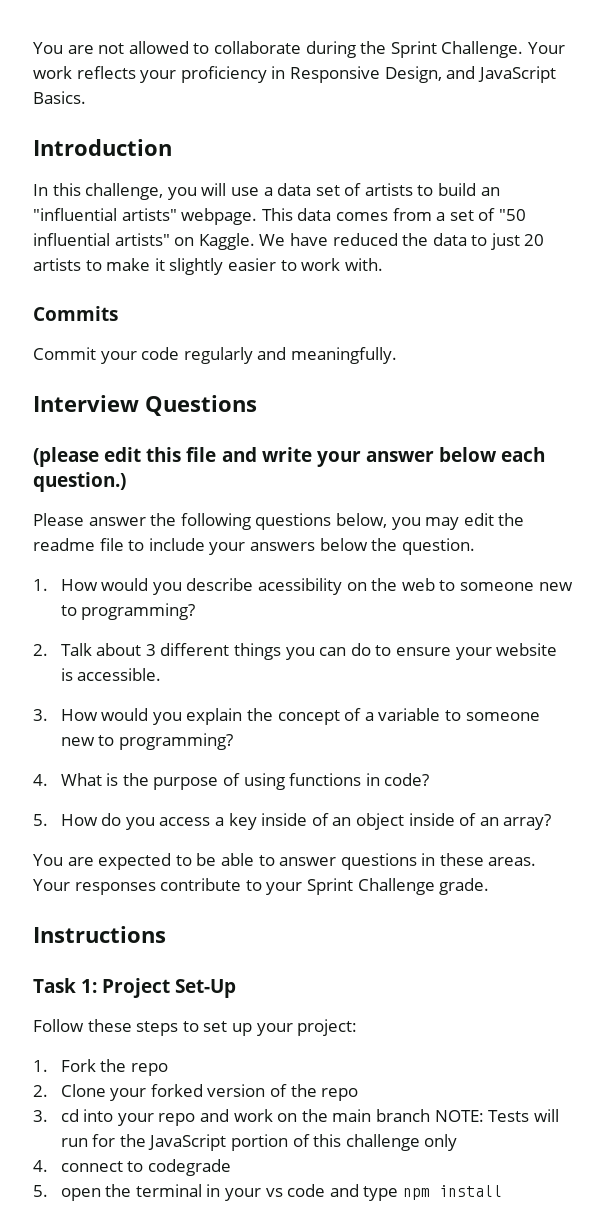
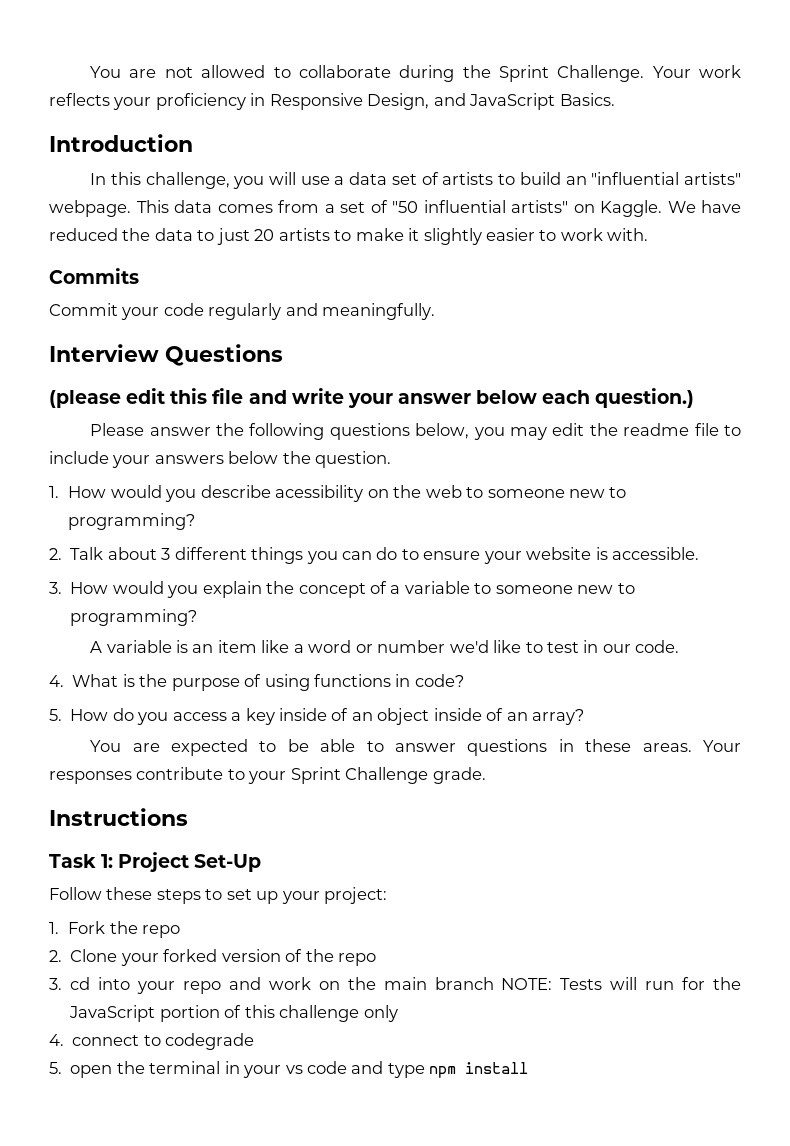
(233, 741) none -> [90,640,680,653] // A variable is an item like a word or number we'd like to test in our code.

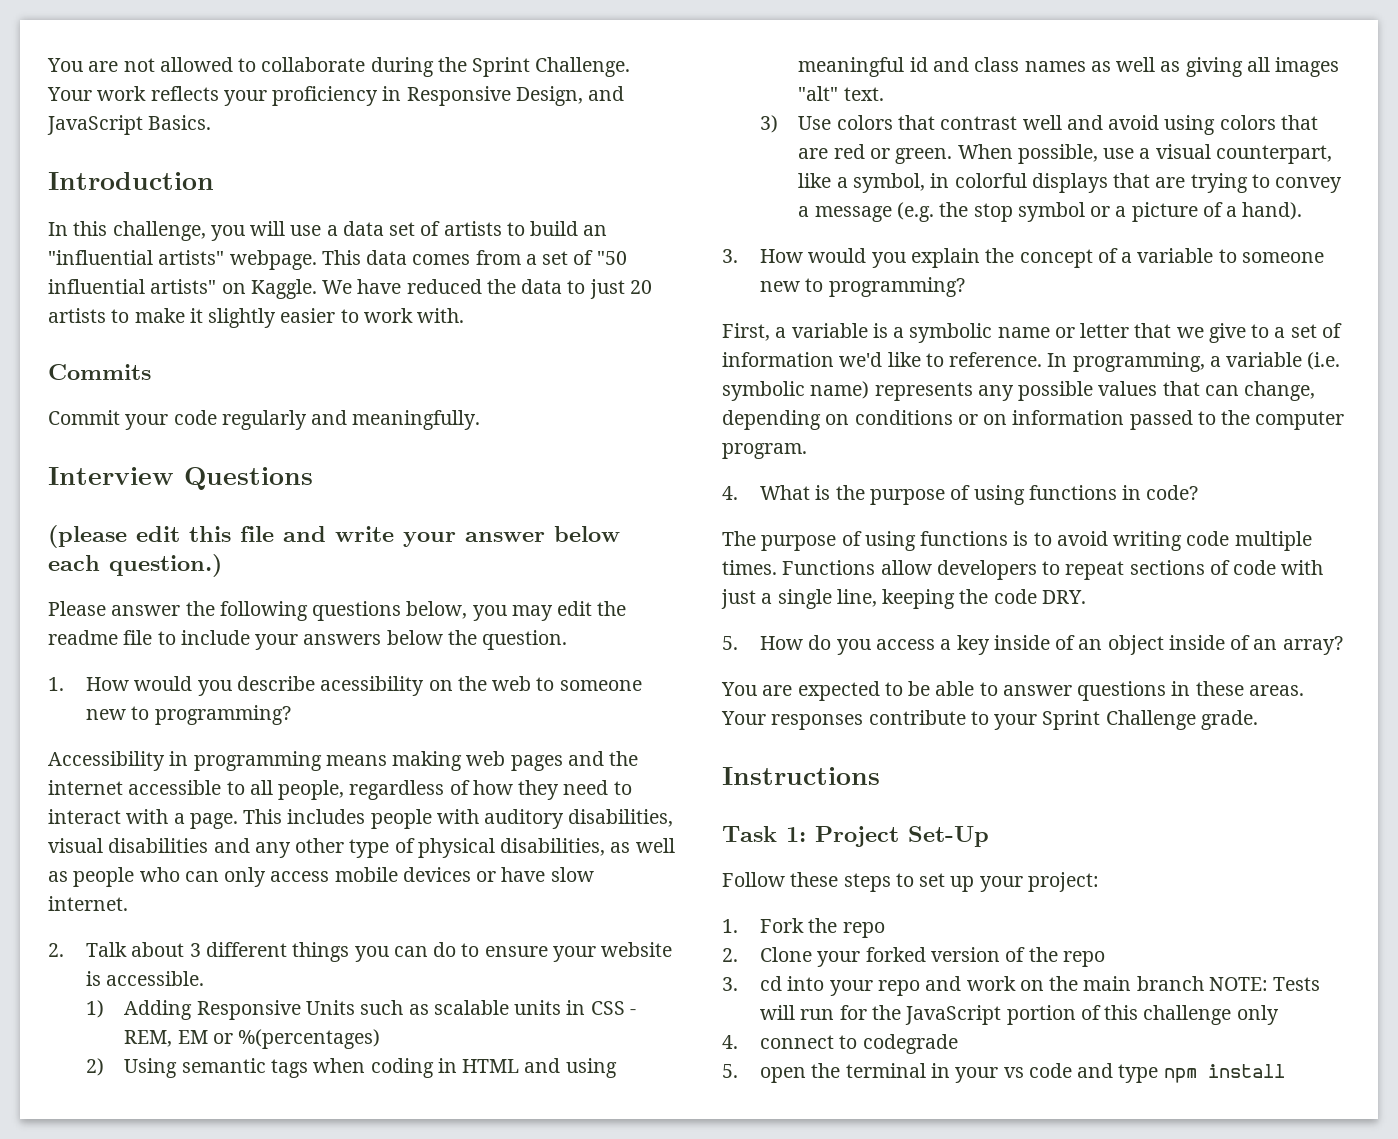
(196, 521) none -> [48,751,639,771] [48,780,632,800] [48,809,674,829] [48,838,675,858] [48,867,594,887] [48,896,128,911] // Accessibility in programming means making web pages and the internet accessible to all people, regardless of how they need to interact with a page. This includes people with auditory disabilities, visual disabilities and any other type of physical disabilities, as well as people who can only access mobile devices or have slow internet.
(700, 553) none -> [86,1000,636,1020] [124,1029,381,1049] [86,1058,617,1078] [798,57,1340,77] [798,86,884,101] [760,115,1318,135] [798,144,1332,164] [798,173,1343,193] [798,202,1303,222] // 1) Adding Responsive Units such as scalable units in CSS - REM, EM or %(percentages) // 2) Using semantic tags when coding in HTML and using meaningful id and class names as well as giving all images "alt" text. // 3) Use colors that contrast well and avoid using colors that are red or green. When possible, use a visual counterpart, like a symbol, in colorful displays that are trying to convey a message (e.g. the stop symbol or a picture of a hand).
[90,640,680,653] A variable is an item like a word or number we'd like to test in our code. -> [722,323,1342,343] [722,352,1341,372] [722,381,1316,401] [722,410,1345,430] [722,443,807,459] First, a variable is a symbolic name or letter that we give to a set of information we'd like to reference. In programming, a variable (i.e. symbolic name) represents any possible values that can change, depending on conditions or on information passed to the computer program.
(464, 680) none -> [722,531,1312,551] [722,560,1324,580] [721,589,1086,609] // The purpose of using functions is to avoid writing code multiple times. Functions allow developers to repeat sections of code with just a single line, keeping the code DRY.

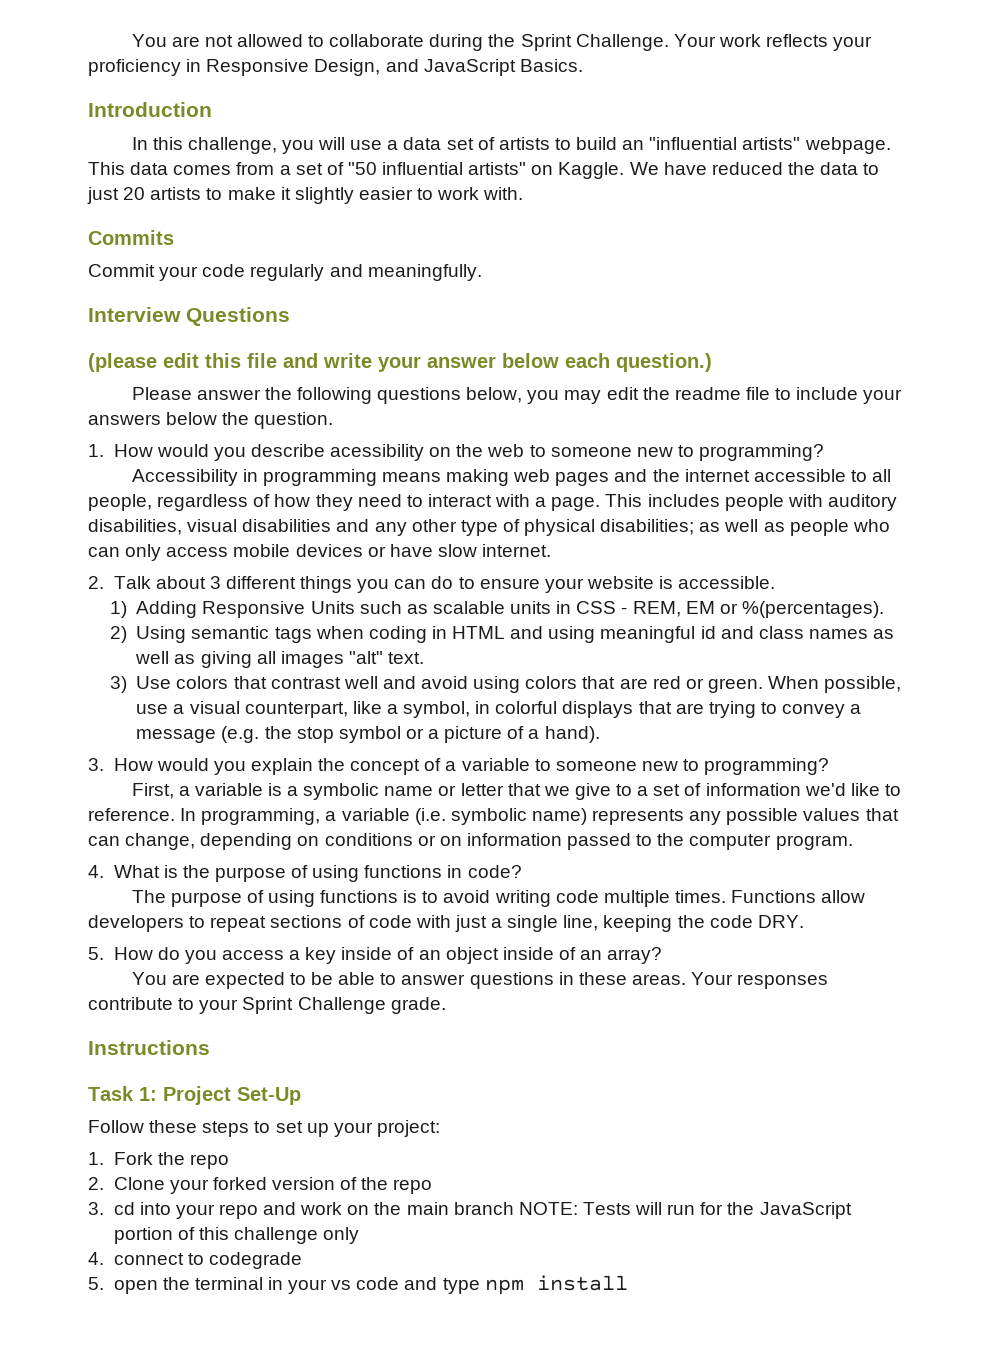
[500,838,606,856] disabilities, -> [600,519,695,535] disabilities;
[238,1029,381,1049] %(percentages) -> [741,601,884,618] %(percentages).

